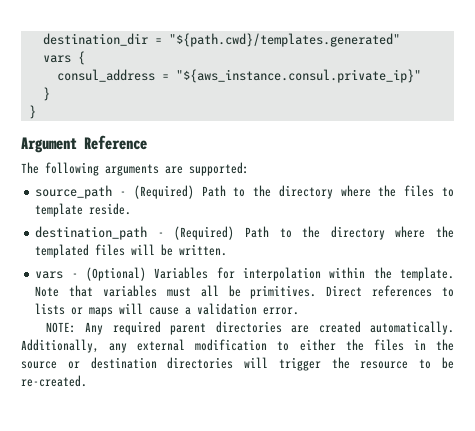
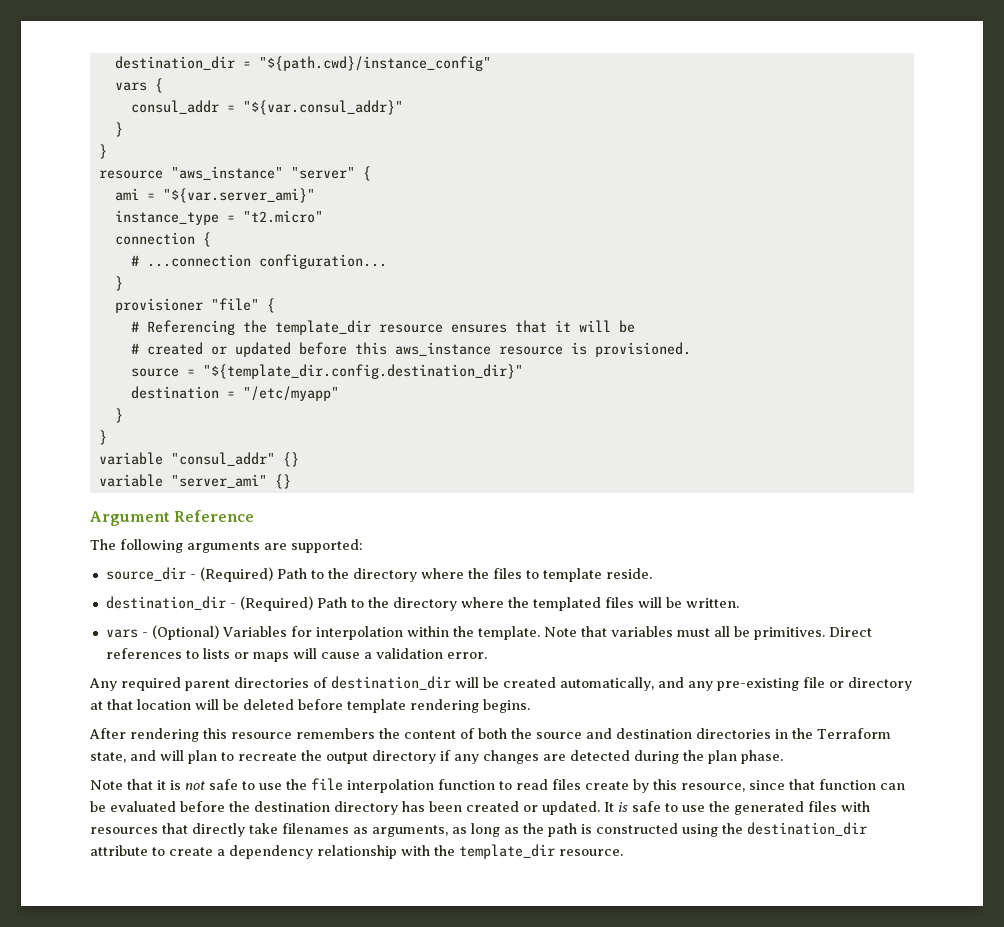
[168,33,400,47] "${path.cwd}/templates.generated" -> [258,56,491,71] "${path.cwd}/instance_config"
[56,69,421,83] [42,87,50,101] [28,105,36,119] consul_address = "${aws_instance.consul.private_ip}" // } // } -> [130,100,403,115] [114,122,123,137] [98,144,107,159] [98,166,371,181] [114,188,315,203] [114,210,323,225] [114,232,211,247] [130,254,387,269] [114,276,123,291] [114,298,275,313] [130,320,635,335] [130,342,691,357] [130,364,523,379] [130,386,339,401] [114,408,123,423] [98,430,107,445] [98,452,299,467] [98,474,291,489] consul_addr = "${var.consul_addr}" // } // } // resource "aws_instance" "server" { // ami = "${var.server_ami}" // instance_type = "t2.micro" // connection { // # ...connection configuration... // } // provisioner "file" { // # Referencing the template_dir resource ensures that it will be // # created or updated before this aws_instance resource is provisioned. // source = "${template_dir.config.destination_dir}" // destination = "/etc/myapp" // } // } // variable "consul_addr" {} // variable "server_ami" {}
[35,185,113,199] source_path -> [105,567,186,581] source_dir
[35,226,148,240] destination_path -> [105,596,226,610] destination_dir
[45,322,76,333] NOTE: -> (487, 655) none
[291,321,455,335] [21,339,454,353] [21,357,454,371] [21,375,87,387] are created automatically. Additionally, any external modification to either the files in the source or destination directories will trigger the resource to be re-created. -> [313,676,912,691] [90,699,530,713] [89,728,891,742] [90,750,783,764] [90,778,905,793] [90,801,870,815] [90,822,867,837] [90,844,623,859] of destination_dir will be created automatically, and any pre-existing file or directory at that location will be deleted before template rendering begins. // After rendering this resource remembers the content of both the source and destination directories in the Terraform state, and will plan to recreate the output directory if any changes are detected during the plan phase. // Note that it is not safe to use the file interpolation function to read files create by this resource, since that function can be evaluated before the destination directory has been created or updated. It is safe to use the generated files with resources that directly take filenames as arguments, as long as the path is constructed using the destination_dir attribute to create a dependency relationship with the template_dir resource.

